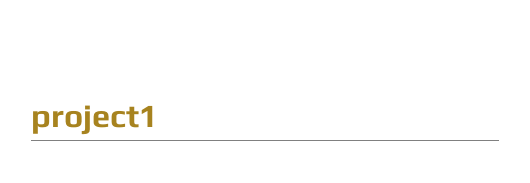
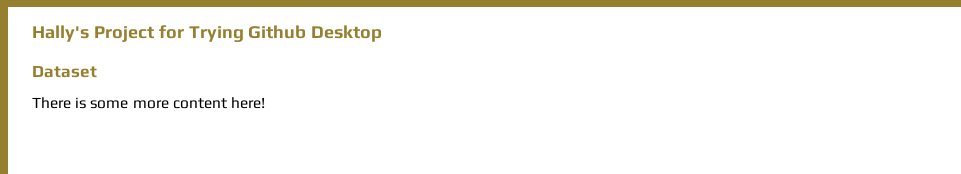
[31,105,158,135] project1 -> [32,25,383,42] [32,65,97,78] [32,97,265,109] Hally's Project for Trying Github Desktop // Dataset // There is some more content here!

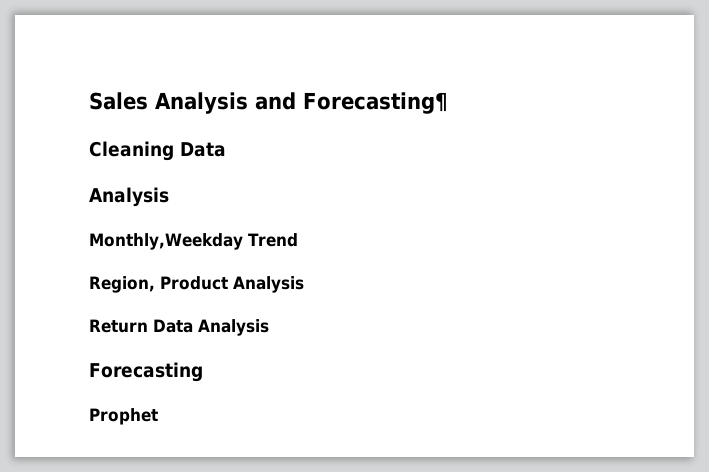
[32,25,383,42] [32,65,97,78] [32,97,265,109] Hally's Project for Trying Github Desktop // Dataset // There is some more content here! -> [89,92,448,114] [89,141,226,161] [89,187,169,207] [89,233,298,250] [89,276,304,293] [89,319,269,336] [89,362,203,382] [89,408,158,425] Sales Analysis and Forecasting¶ // Cleaning Data // Analysis // Monthly,Weekday Trend // Region, Product Analysis // Return Data Analysis // Forecasting // Prophet

